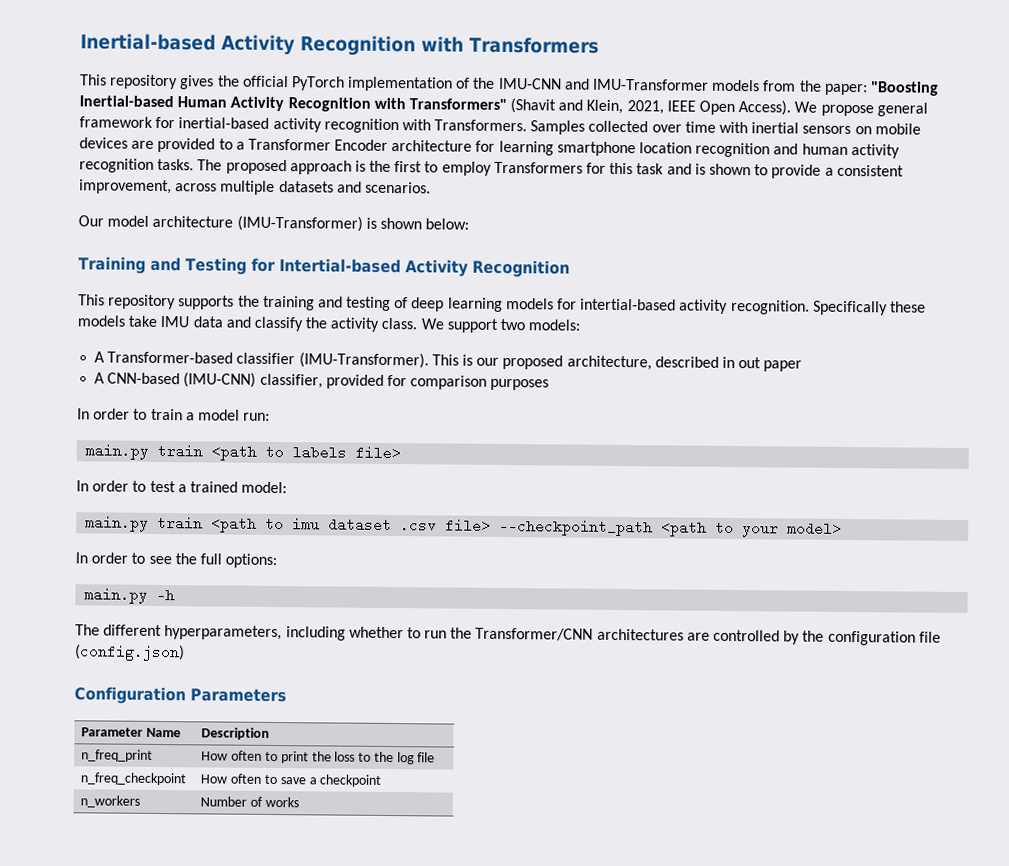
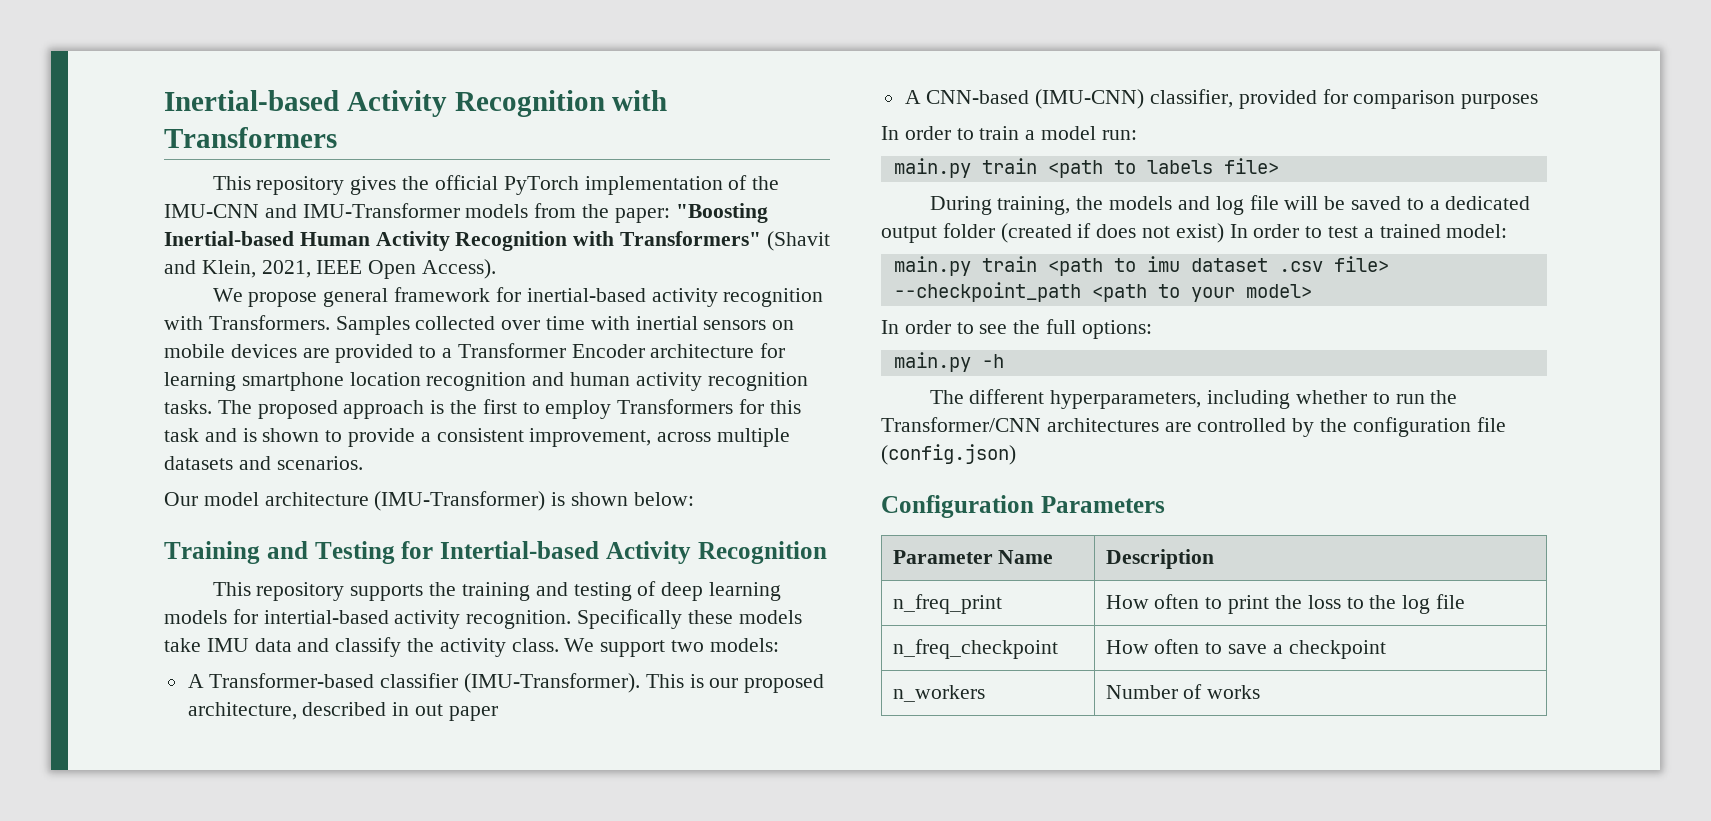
(792, 108) none -> (497, 269) //
(402, 453) none -> [929,195,1531,215] [881,223,1224,243] During training, the models and log file will be saved to a dedicated output folder (created if does not exist)

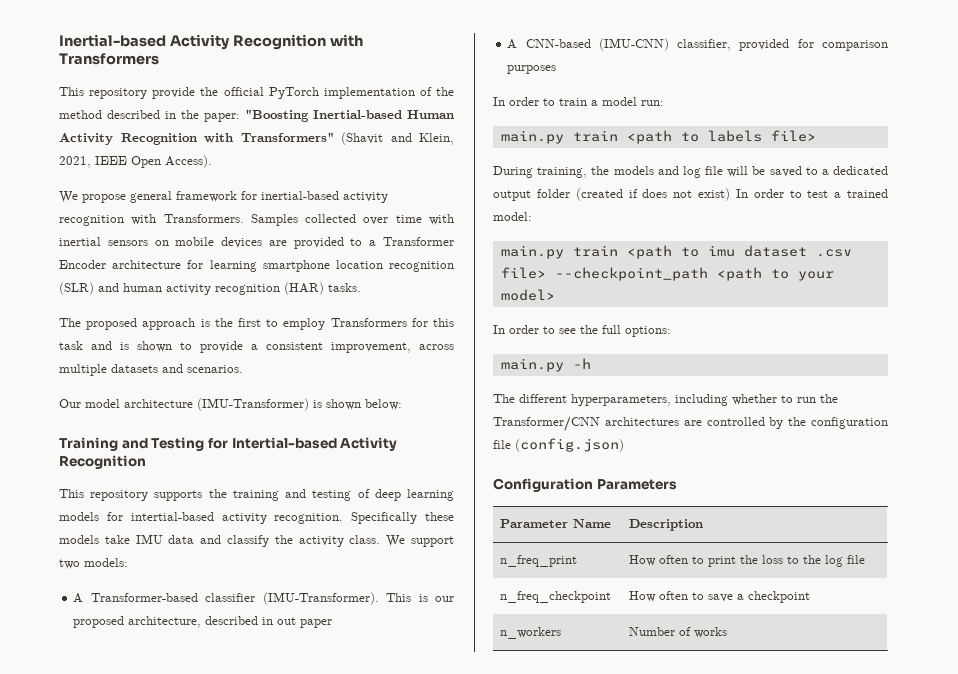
[350,176,397,195] gives -> [152,87,196,99] provide
[164,203,577,218] IMU-CNN and IMU-Transformer models from -> [59,110,176,119] method described in
(527, 381) none -> [59,282,94,295] (SLR)
(808, 381) none -> [284,282,324,295] (HAR)
(212, 407) none -> (361, 287) //

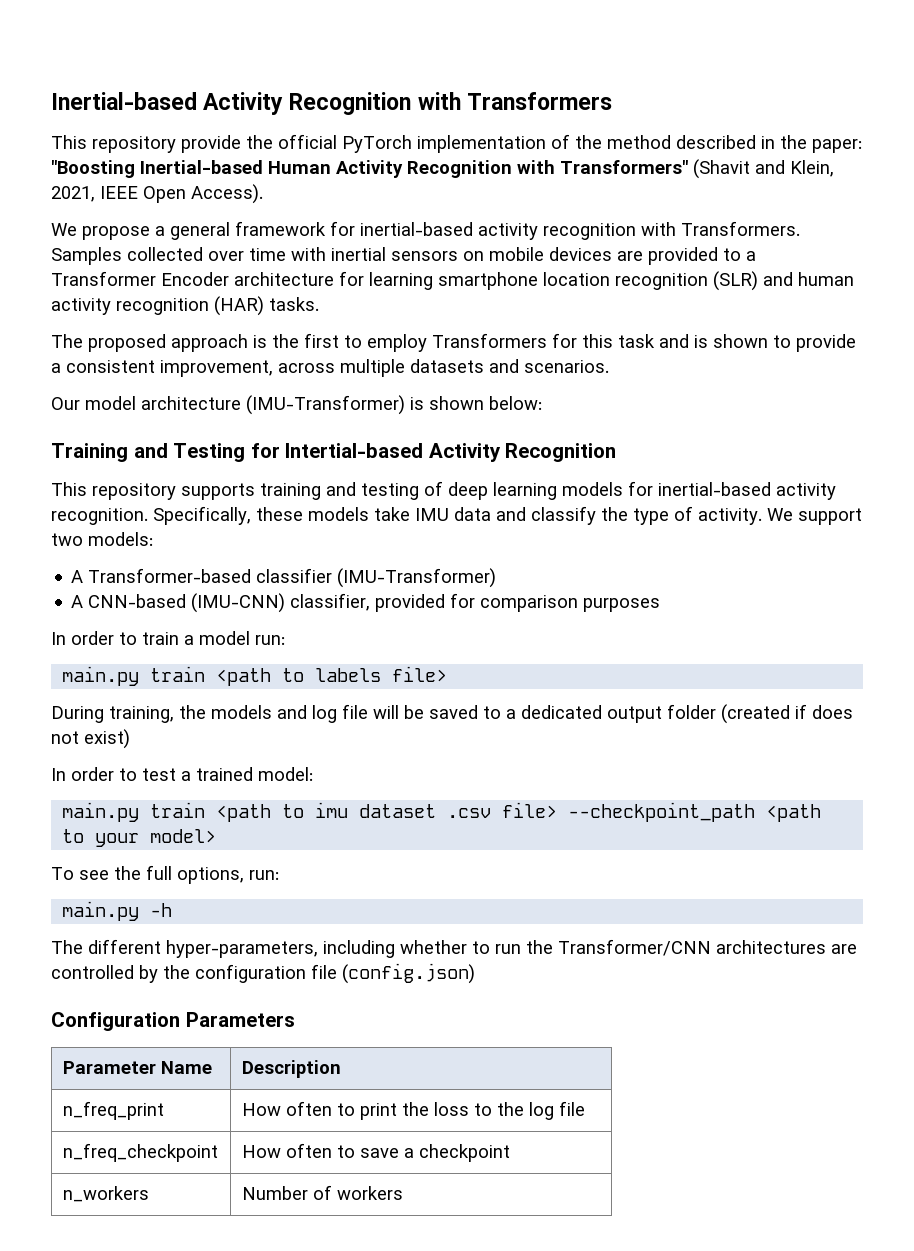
(126, 198) none -> [155,226,165,236] a
[208,489,227,498] the -> (255, 491) none
[130,512,214,521] intertial-based -> [658,482,771,496] inertial-based
[351,512,418,524] Specifically -> [153,506,251,525] Specifically,
[298,535,381,547] activity class. -> [633,506,762,525] type of activity.
[262,592,454,605] [73,616,333,628] (IMU-Transformer). This is our proposed architecture, described in out paper -> [337,568,497,588] (IMU-Transformer)
(730, 194) none -> (130, 739) //
[493,325,555,334] In order to -> [51,867,74,880] To
[625,326,671,337] options: -> [177,867,279,884] options, run:
[571,394,671,406] hyperparameters, -> [166,940,318,958] hyper-parameters,
[693,627,727,638] works -> [336,1186,403,1200] workers

